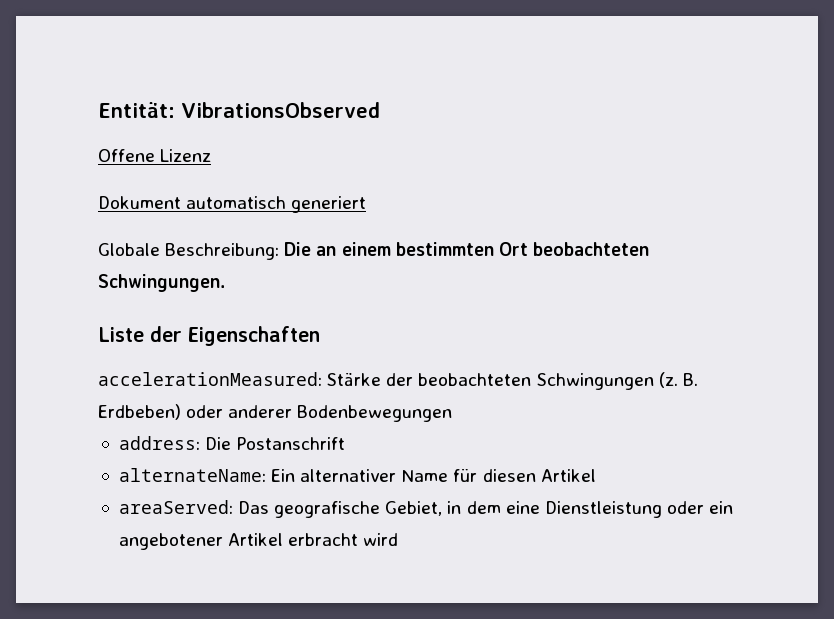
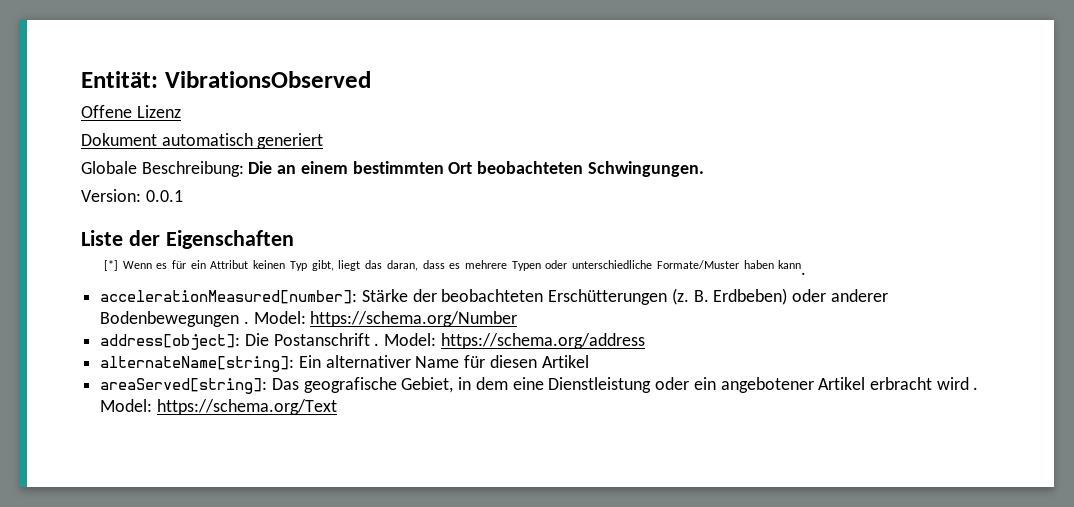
(225, 283) none -> [81,189,183,202] // Version: 0.0.1
[98,372,322,386] accelerationMeasured: -> [103,260,807,275] [100,290,358,304] [*] Wenn es für ein Attribut keinen Typ gibt, liegt das daran, dass es mehrere Typen oder unterschiedliche Formate/Muster haben kann. // accelerationMeasured[number]:
[536,373,654,390] Schwingungen -> [548,289,668,305] Erschütterungen
[118,436,346,450] [118,468,266,482] // address: Die Postanschrift // alternateName: -> [243,311,518,327] [100,333,645,350] [100,356,295,372] . Model: https://schema.org/Number // address[object]: Die Postanschrift . Model: https://schema.org/address // alternateName[string]:
[118,500,233,514] areaServed: -> [100,378,268,394] areaServed[string]:
(399, 539) none -> [973,387,979,390] [100,399,337,415] . Model: https://schema.org/Text

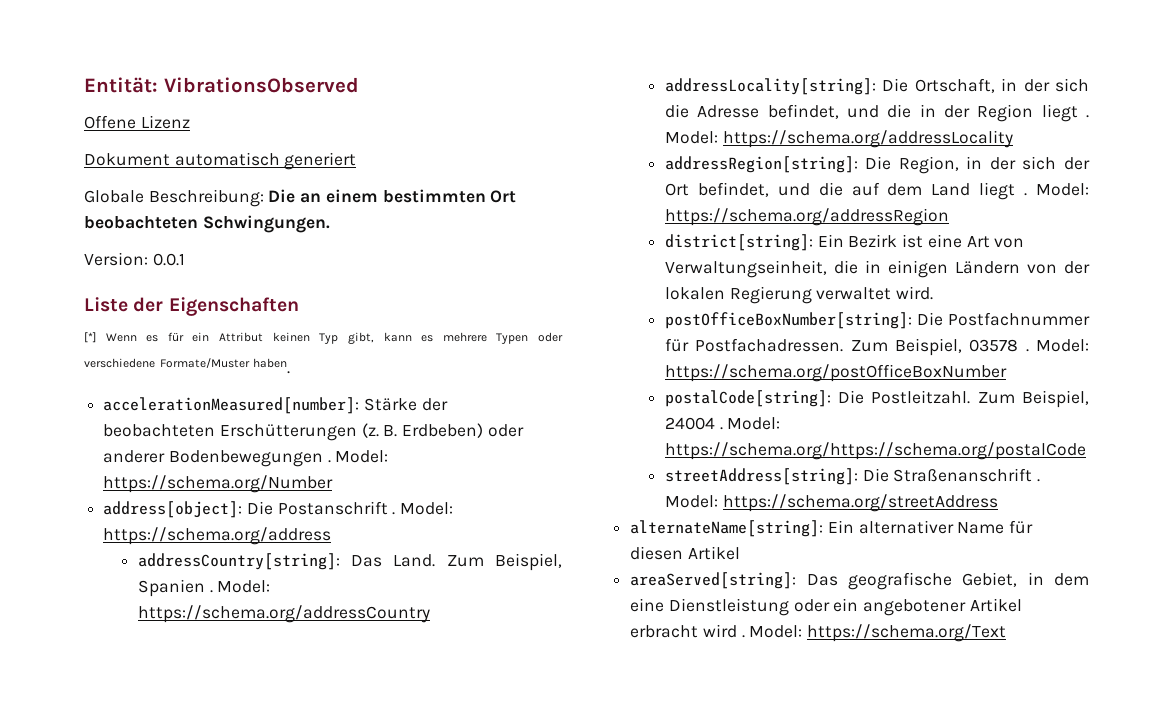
[338,260,807,275] liegt das daran, dass es mehrere Typen oder unterschiedliche Formate/Muster haben kann. -> [383,332,564,344] [84,358,291,374] kann es mehrere Typen oder verschiedene Formate/Muster haben.
(645, 341) none -> [137,553,562,571] [137,579,271,597] [137,605,430,623] [664,78,1089,95] [664,104,1089,122] [664,130,1013,148] [664,156,1090,174] [664,182,1089,200] [664,208,949,226] [664,234,1025,251] [664,260,1090,278] [664,286,934,304] [664,312,1090,329] [664,338,1089,356] [664,364,1007,382] [664,390,1089,408] [664,417,781,430] [664,442,1086,460] [664,468,1041,485] [664,494,998,512] // addressCountry[string]: Das Land. Zum Beispiel, Spanien . Model: https://schema.org/addressCountry // addressLocality[string]: Die Ortschaft, in der sich die Adresse befindet, und die in der Region liegt . Model: https://schema.org/addressLocality // addressRegion[string]: Die Region, in der sich der Ort befindet, und die auf dem Land liegt . Model: https://schema.org/addressRegion // district[string]: Ein Bezirk ist eine Art von Verwaltungseinheit, die in einigen Ländern von der lokalen Regierung verwaltet wird. // postOfficeBoxNumber[string]: Die Postfachnummer für Postfachadressen. Zum Beispiel, 03578 . Model: https://schema.org/postOfficeBoxNumber // postalCode[string]: Die Postleitzahl. Zum Beispiel, 24004 . Model: https://schema.org/https://schema.org/postalCode // streetAddress[string]: Die Straßenanschrift . Model: https://schema.org/streetAddress

